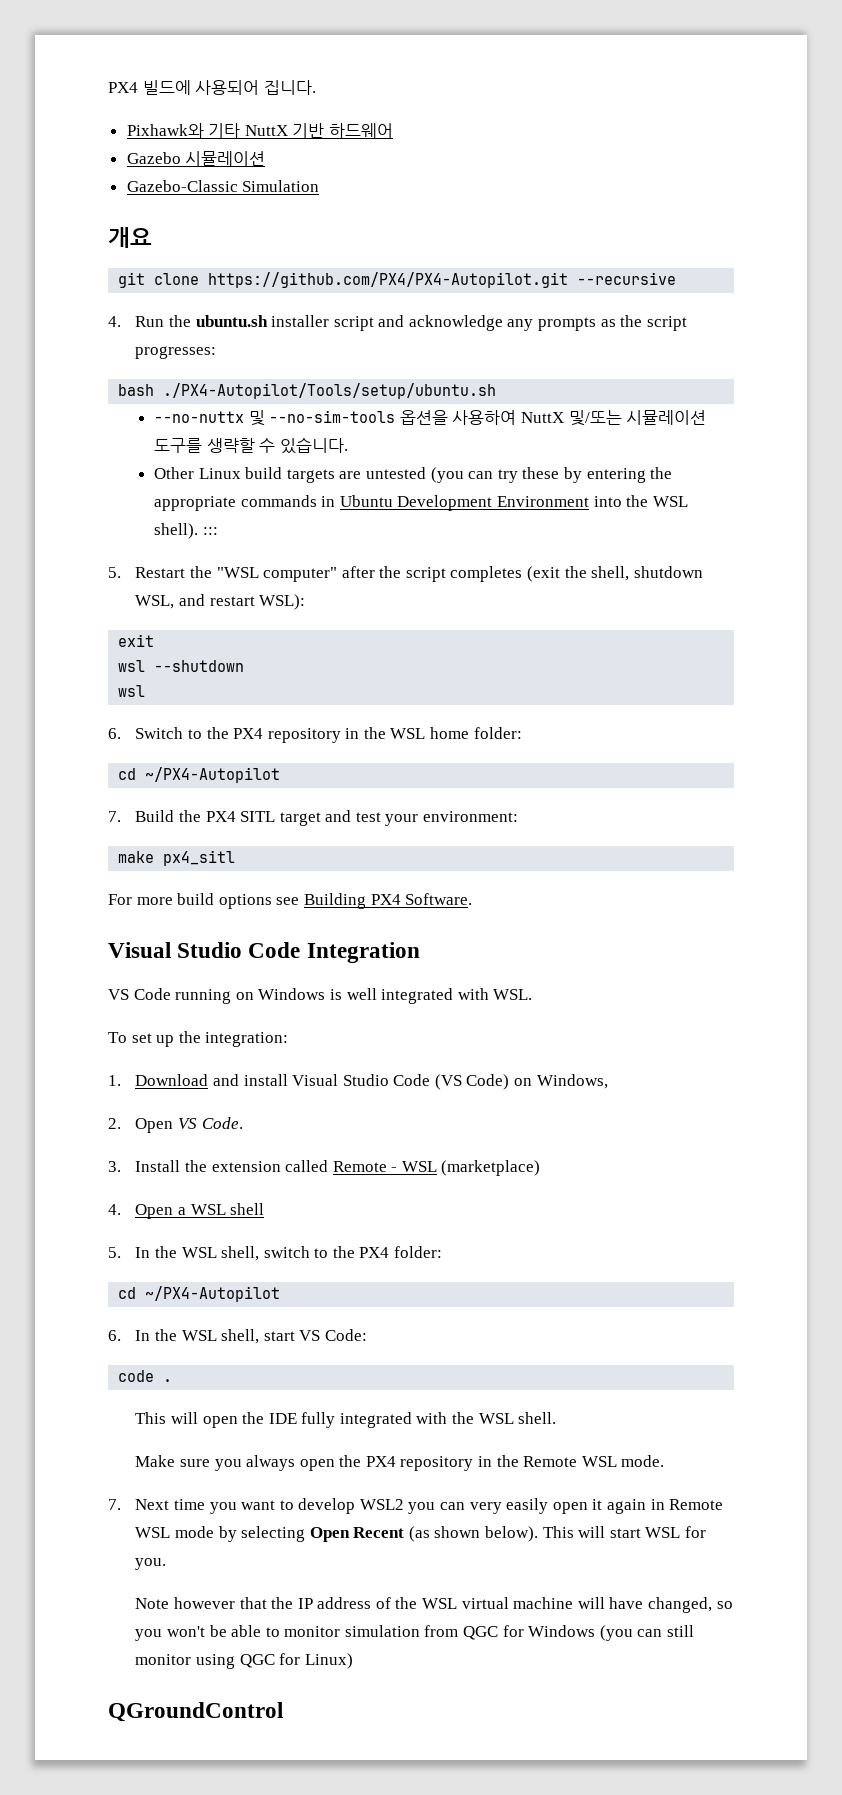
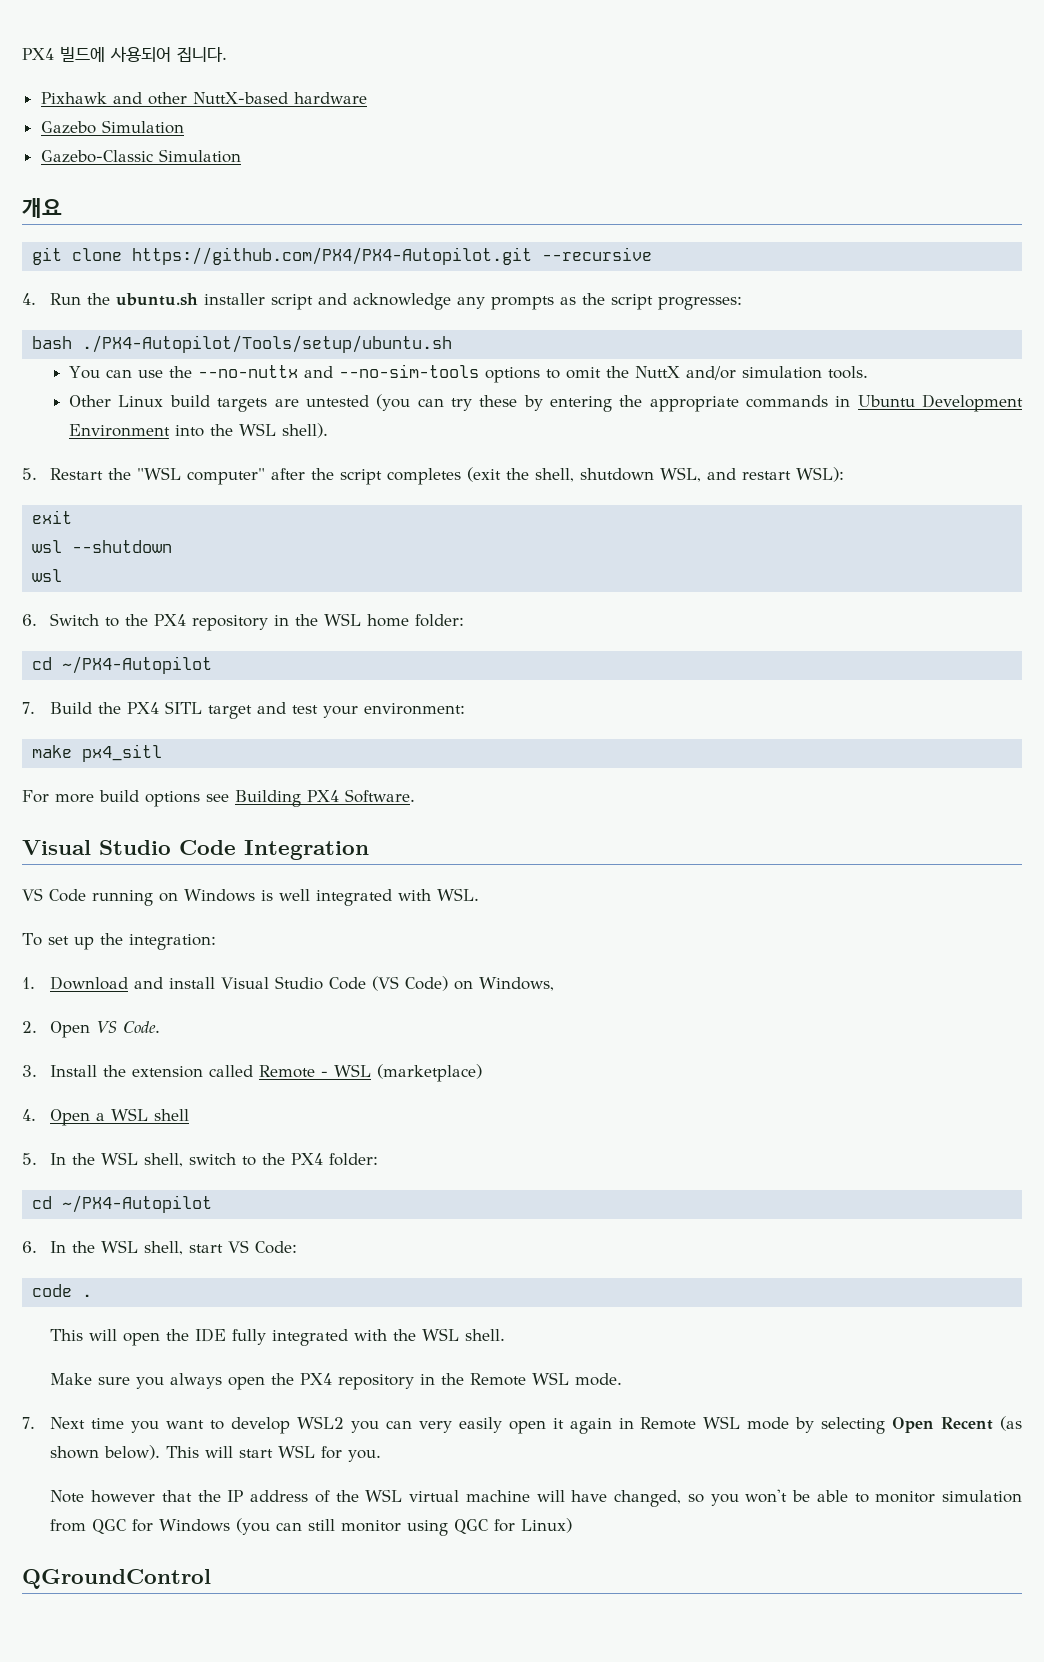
[126,123,394,138] Pixhawk와 기타 NuttX 기반 하드웨어 -> [40,92,367,105] Pixhawk and other NuttX-based hardware
[185,151,266,166] 시뮬레이션 -> [101,120,184,134] Simulation
[154,410,707,426] [154,437,348,454] --no-nuttx 및 --no-sim-tools 옵션을 사용하여 NuttX 및/또는 시뮬레이션 도구를 생략할 수 있습니다. -> [69,364,869,383] You can use the --no-nuttx and --no-sim-tools options to omit the NuttX and/or simulation tools.
[202,527,218,535] ::: -> (329, 430) none

